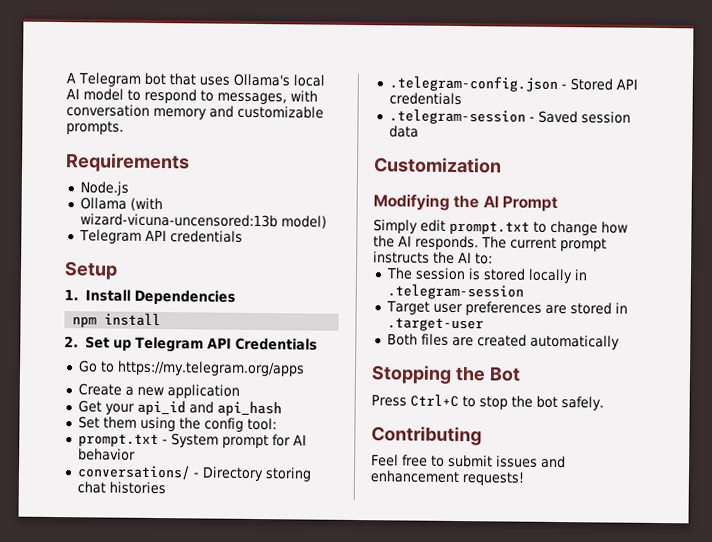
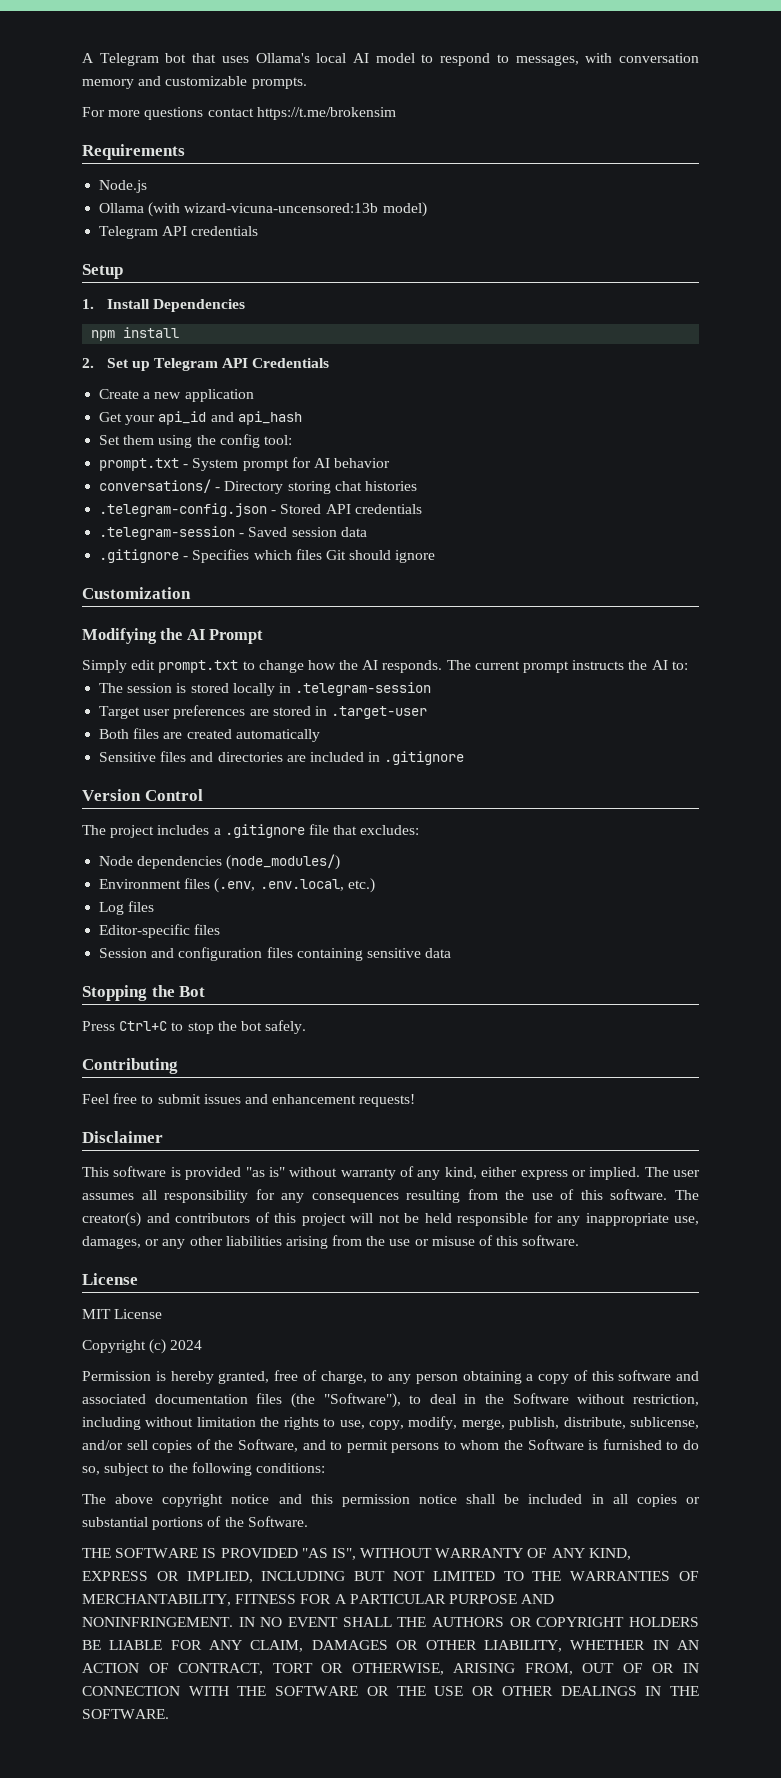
(124, 128) none -> [82,107,396,120] // For more questions contact https://t.me/brokensim
[77,360,305,377] // Go to https://my.telegram.org/apps -> (330, 363) none
(419, 131) none -> [99,549,436,563] // .gitignore - Specifies which files Git should ignore
(620, 342) none -> [99,751,465,765] [82,789,203,801] [82,824,420,838] [99,854,341,870] [99,878,375,893] [99,901,155,915] [99,924,221,938] [99,947,452,961] // Sensitive files and directories are included in .gitignore // Version Control // The project includes a .gitignore file that excludes: // Node dependencies (node_modules/) // Environment files (.env, .env.local, etc.) // Log files // Editor-specific files // Session and configuration files containing sensitive data
(525, 478) none -> [82,1131,163,1143] [82,1166,700,1180] [82,1189,700,1203] [82,1212,699,1227] [82,1235,580,1249] [82,1273,138,1285] [82,1309,163,1319] [82,1339,203,1354] [82,1370,699,1384] [82,1393,699,1408] [82,1416,699,1430] [82,1439,699,1453] [82,1462,325,1476] [82,1494,700,1507] [82,1516,308,1530] [82,1548,631,1560] [82,1571,699,1583] [82,1594,555,1606] [82,1617,700,1627] [82,1640,699,1652] [82,1663,699,1675] [82,1686,700,1696] [82,1709,169,1719] // Disclaimer // This software is provided "as is" without warranty of any kind, either express or implied. The user assumes all responsibility for any consequences resulting from the use of this software. The creator(s) and contributors of this project will not be held responsible for any inappropriate use, damages, or any other liabilities arising from the use or misuse of this software. // License // MIT License // Copyright (c) 2024 // Permission is hereby granted, free of charge, to any person obtaining a copy of this software and associated documentation files (the "Software"), to deal in the Software without restriction, including without limitation the rights to use, copy, modify, merge, publish, distribute, sublicense, and/or sell copies of the Software, and to permit persons to whom the Software is furnished to do so, subject to the following conditions: // The above copyright notice and this permission notice shall be included in all copies or substantial portions of the Software. // THE SOFTWARE IS PROVIDED "AS IS", WITHOUT WARRANTY OF ANY KIND, EXPRESS OR IMPLIED, INCLUDING BUT NOT LIMITED TO THE WARRANTIES OF MERCHANTABILITY, FITNESS FOR A PARTICULAR PURPOSE AND NONINFRINGEMENT. IN NO EVENT SHALL THE AUTHORS OR COPYRIGHT HOLDERS BE LIABLE FOR ANY CLAIM, DAMAGES OR OTHER LIABILITY, WHETHER IN AN ACTION OF CONTRACT, TORT OR OTHERWISE, ARISING FROM, OUT OF OR IN CONNECTION WITH THE SOFTWARE OR THE USE OR OTHER DEALINGS IN THE SOFTWARE.

